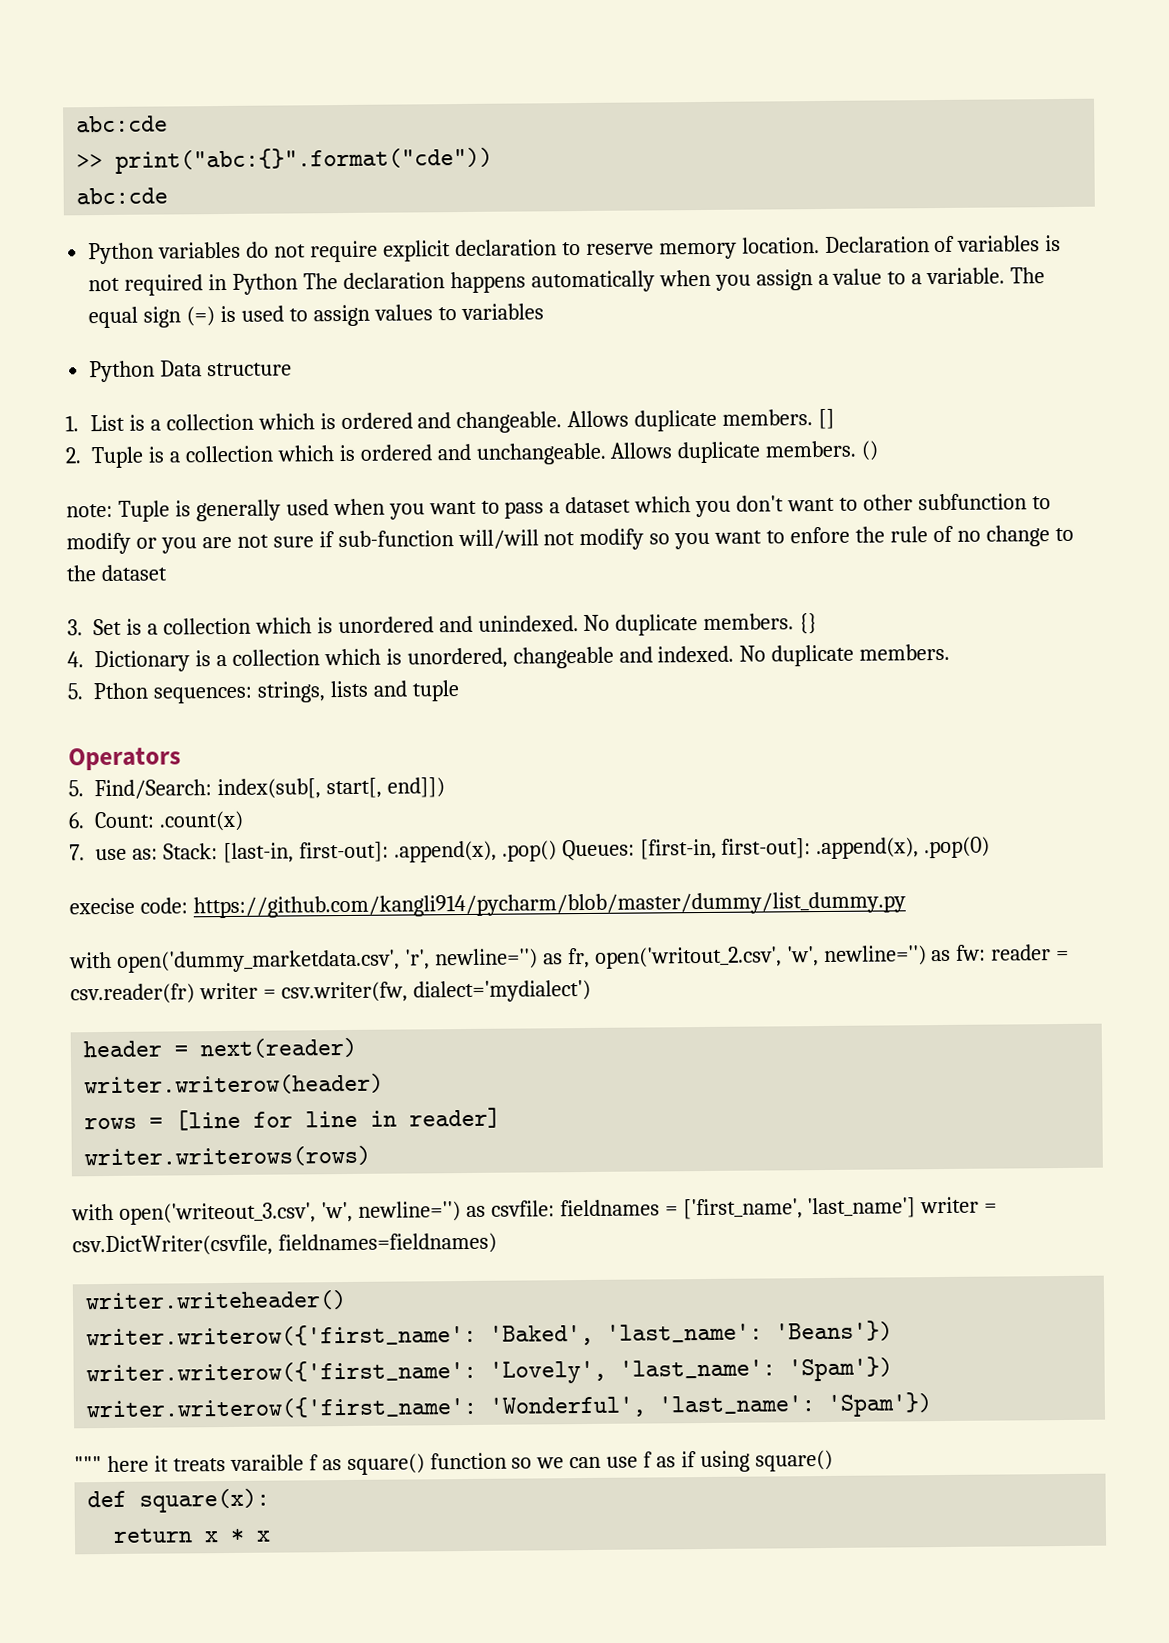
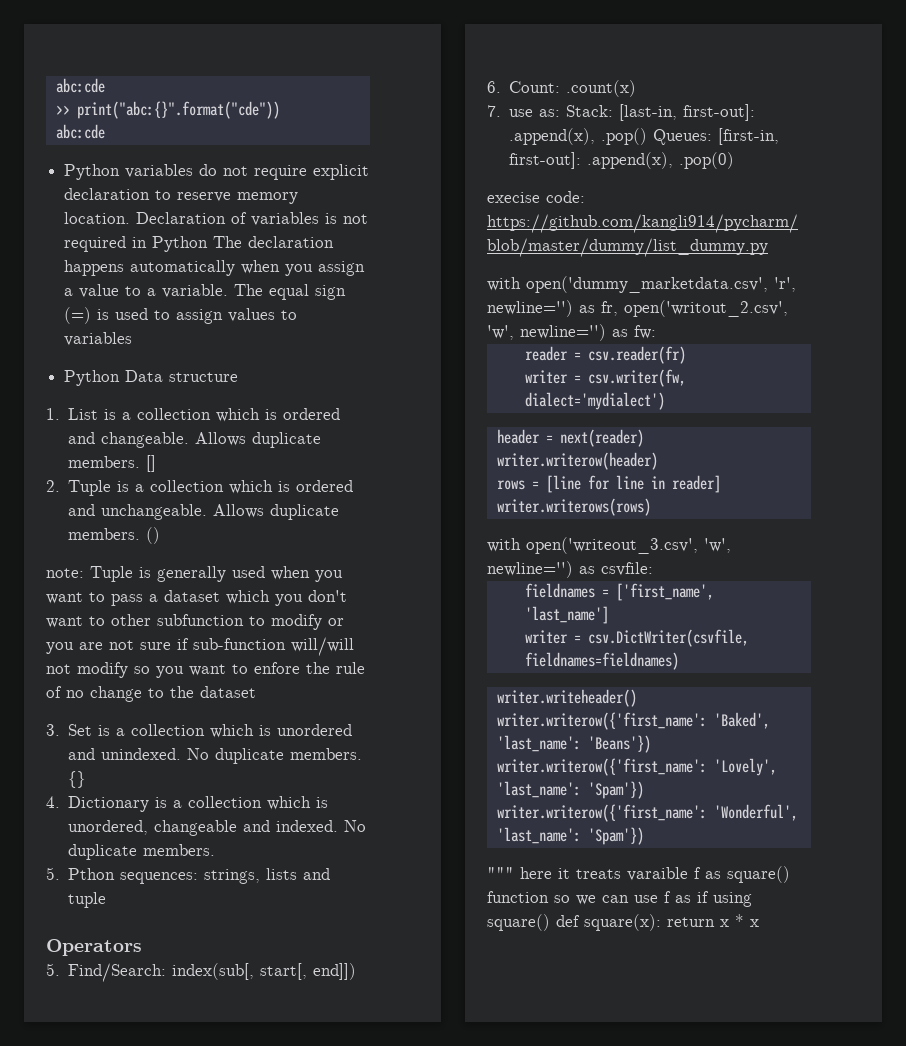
(987, 952) none -> (656, 332) //
(195, 994) none -> (686, 355) //
(555, 1208) none -> (653, 569) //
(917, 1208) none -> (609, 615) //
(833, 1460) // -> (550, 922) none
(271, 1500) // -> (661, 922) none

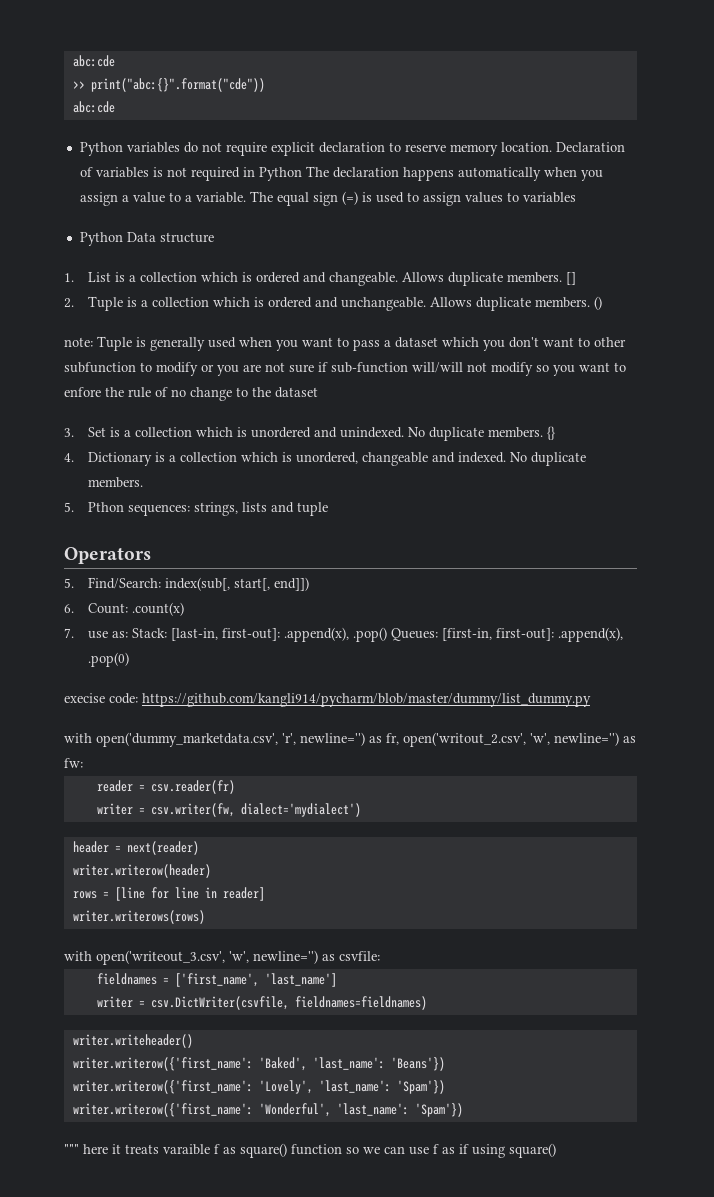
[556,914,759,931] def square(x): return x * x -> (556, 1150) none

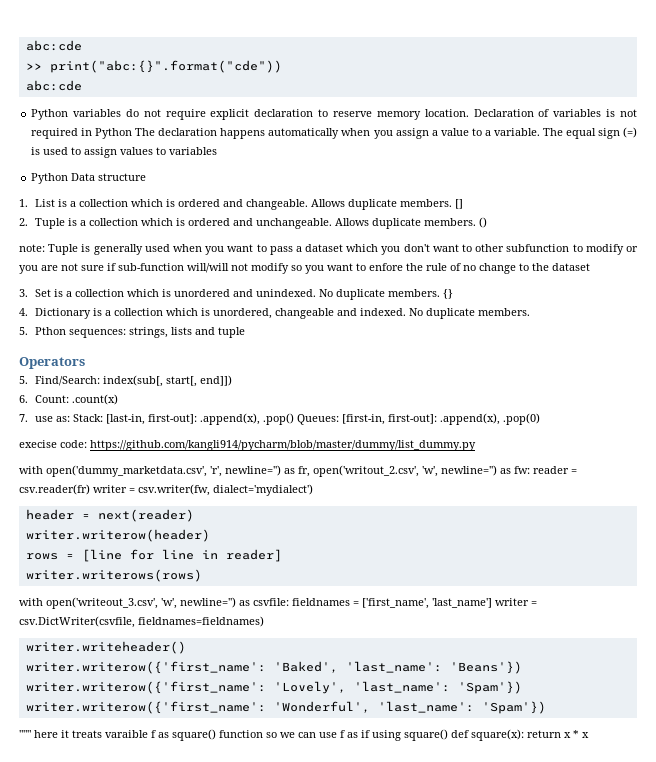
(83, 763) // -> (530, 470) none
(235, 787) // -> (90, 489) none
(380, 956) // -> (289, 602) none
(337, 980) // -> (492, 603) none
(556, 1150) none -> [451,729,589,741] def square(x): return x * x

